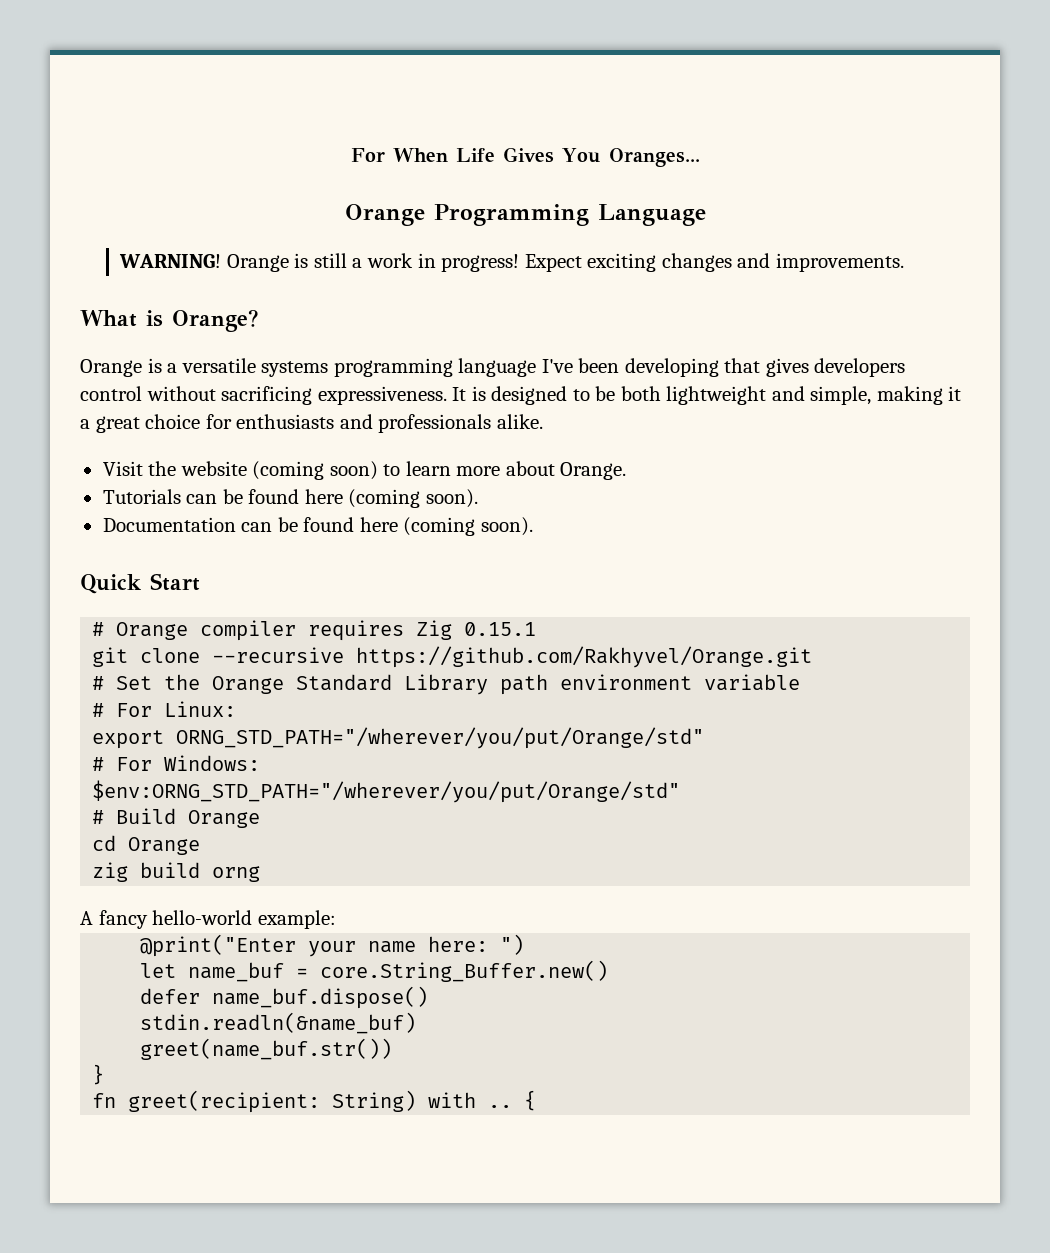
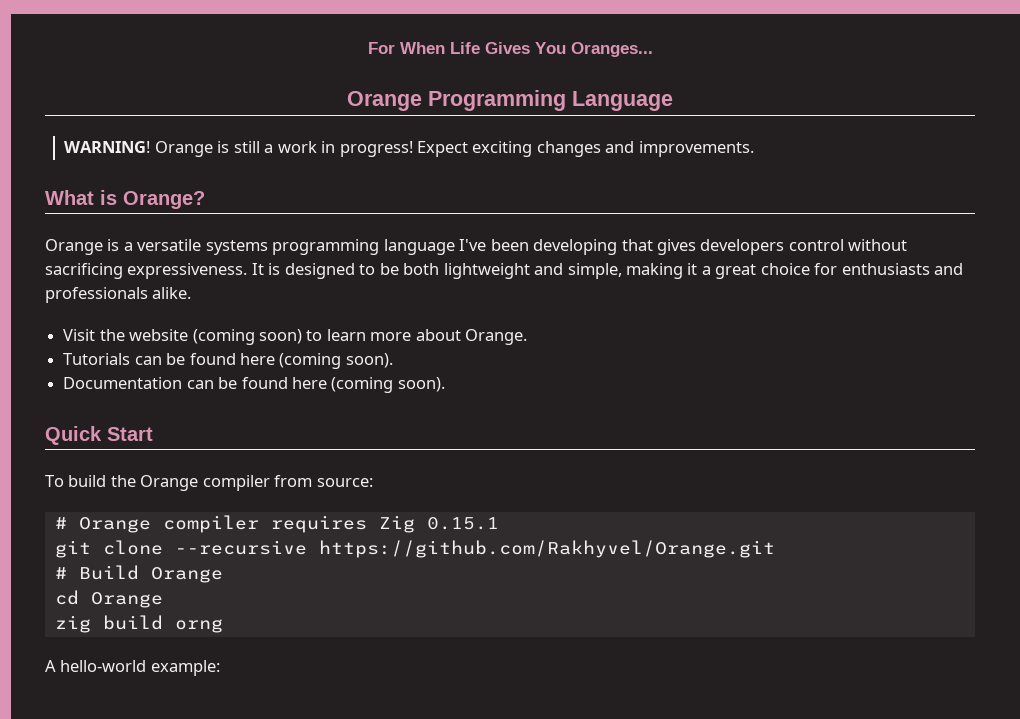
(200, 582) none -> [45,475,373,491] // To build the Orange compiler from source:
[92,674,801,695] [92,701,237,717] [92,727,705,749] [92,755,261,771] [92,780,681,803] // # Set the Orange Standard Library path environment variable // # For Linux: // export ORNG_STD_PATH="/wherever/you/put/Orange/std" // # For Windows: // $env:ORNG_STD_PATH="/wherever/you/put/Orange/std" -> (775, 549) none
[98,910,148,929] fancy -> (56, 666) none
[140,934,525,957] [140,960,609,982] [140,986,429,1009] [140,1012,417,1034] [140,1038,393,1060] [92,1064,105,1085] [92,1090,537,1113] // @print("Enter your name here: ") // let name_buf = core.String_Buffer.new() // defer name_buf.dispose() // stdin.readln(&name_buf) // greet(name_buf.str()) // } // fn greet(recipient: String) with .. { -> (220, 668) none

